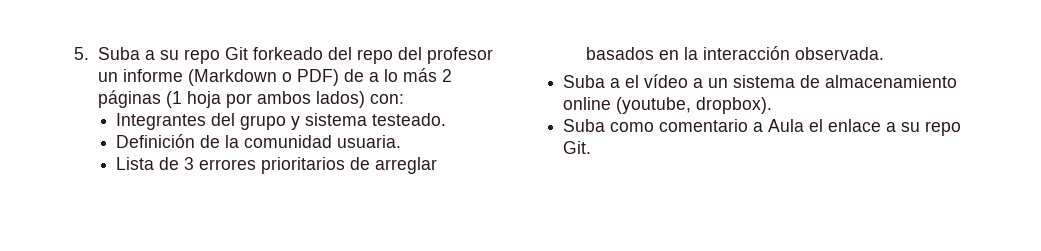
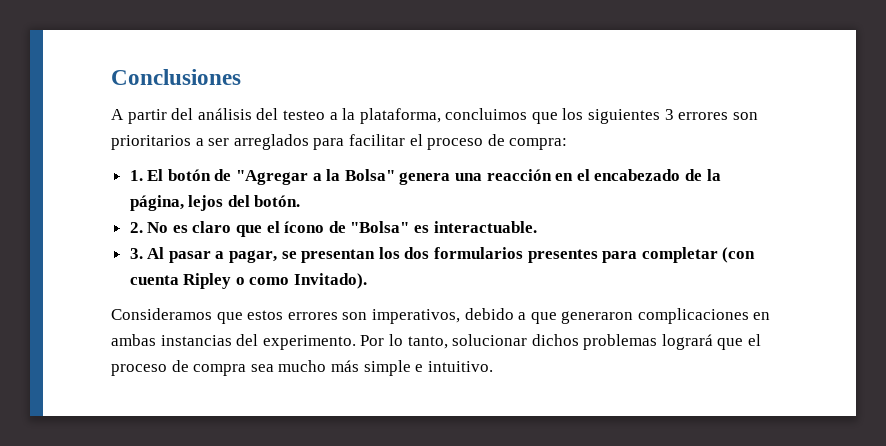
[74,47,493,64] [97,68,452,86] [97,90,404,108] [116,113,447,130] [116,134,402,148] [116,157,438,174] [586,46,885,60] [563,74,958,88] [563,97,773,114] [563,119,962,136] [563,141,592,154] 5. Suba a su repo Git forkeado del repo del profesor un informe (Markdown o PDF) de a lo más 2 páginas (1 hoja por ambos lados) con: // Integrantes del grupo y sistema testeado. // Definición de la comunidad usuaria. // Lista de 3 errores prioritarios de arreglar basados en la interacción observada. // Suba a el vídeo a un sistema de almacenamiento online (youtube, dropbox). // Suba como comentario a Aula el enlace a su repo Git. -> [111,69,241,85] [111,108,758,124] [111,134,568,150] [129,169,721,185] [129,195,301,211] [129,221,537,237] [129,247,756,263] [129,273,368,289] [111,308,771,324] [111,334,762,350] [111,360,493,376] Conclusiones // A partir del análisis del testeo a la plataforma, concluimos que los siguientes 3 errores son prioritarios a ser arreglados para facilitar el proceso de compra: // 1. El botón de "Agregar a la Bolsa" genera una reacción en el encabezado de la página, lejos del botón. // 2. No es claro que el ícono de "Bolsa" es interactuable. // 3. Al pasar a pagar, se presentan los dos formularios presentes para completar (con cuenta Ripley o como Invitado). // Consideramos que estos errores son imperativos, debido a que generaron complicaciones en ambas instancias del experimento. Por lo tanto, solucionar dichos problemas logrará que el proceso de compra sea mucho más simple e intuitivo.

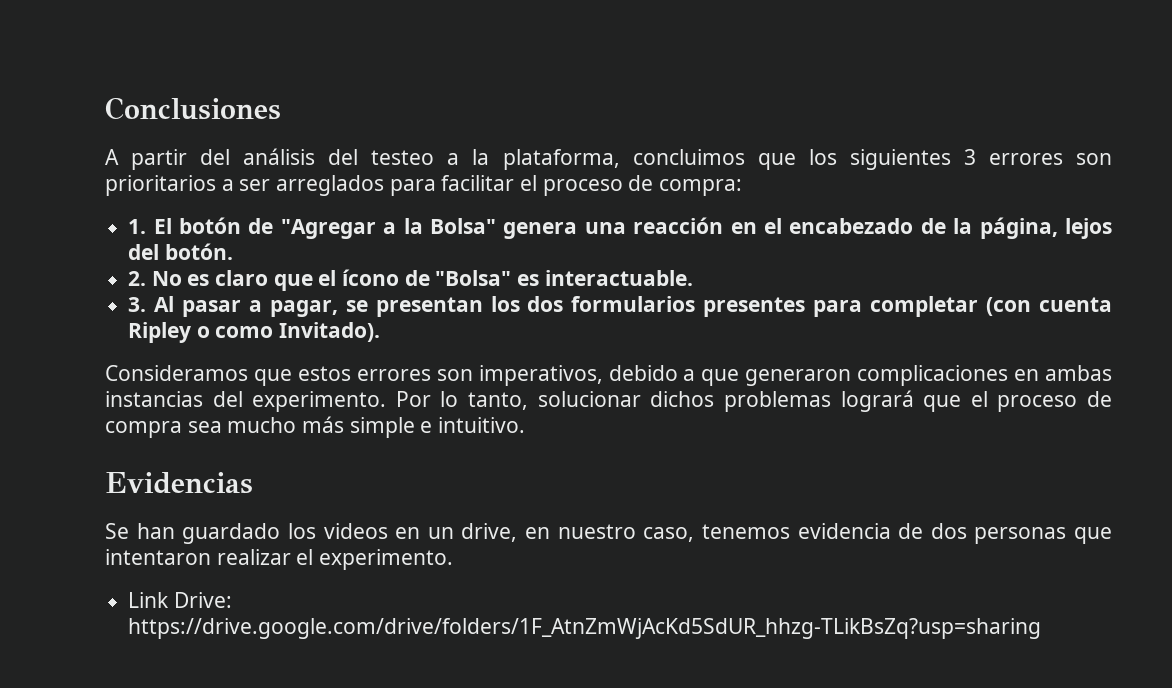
(493, 366) none -> [105,472,253,494] [105,523,1112,544] [105,549,454,570] [128,592,232,608] [128,618,1042,639] // Evidencias // Se han guardado los videos en un drive, en nuestro caso, tenemos evidencia de dos personas que intentaron realizar el experimento. // Link Drive: https://drive.google.com/drive/folders/1F_AtnZmWjAcKd5SdUR_hhzg-TLikBsZq?usp=sharing

